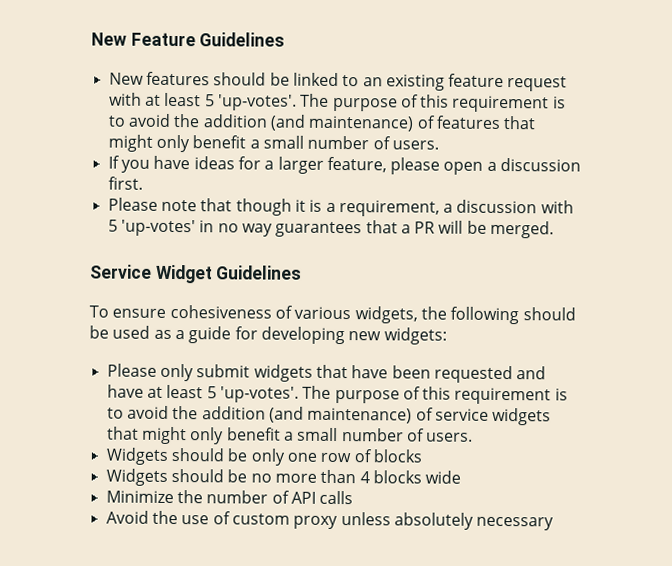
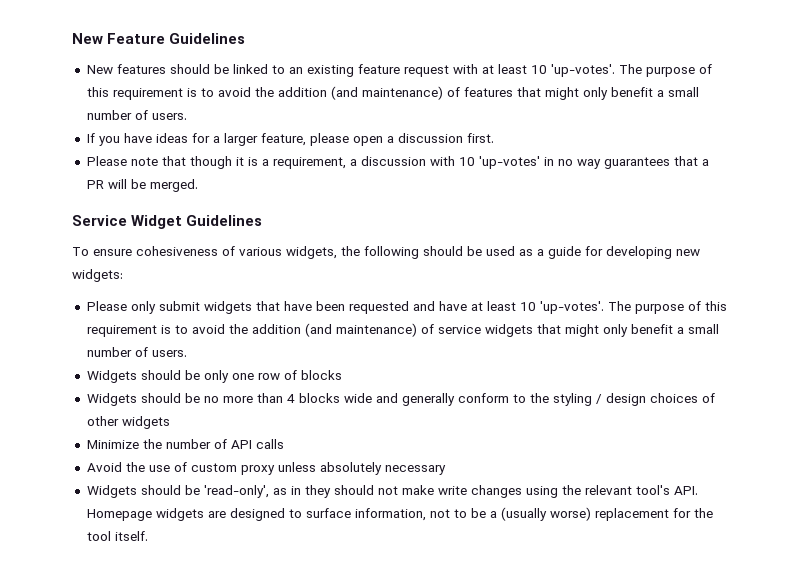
[204,94,215,107] 5 -> [530,65,547,74] 10
[107,219,118,232] 5 -> [458,157,475,166] 10
[206,386,217,399] 5 -> [519,302,536,311] 10
(462, 477) none -> [375,393,715,406] [86,416,170,429] and generally conform to the styling / design choices of other widgets
(555, 523) none -> [86,485,698,498] [86,507,713,521] [86,531,148,541] // Widgets should be 'read-only', as in they should not make write changes using the relevant tool's API. Homepage widgets are designed to surface information, not to be a (usually worse) replacement for the tool itself.

